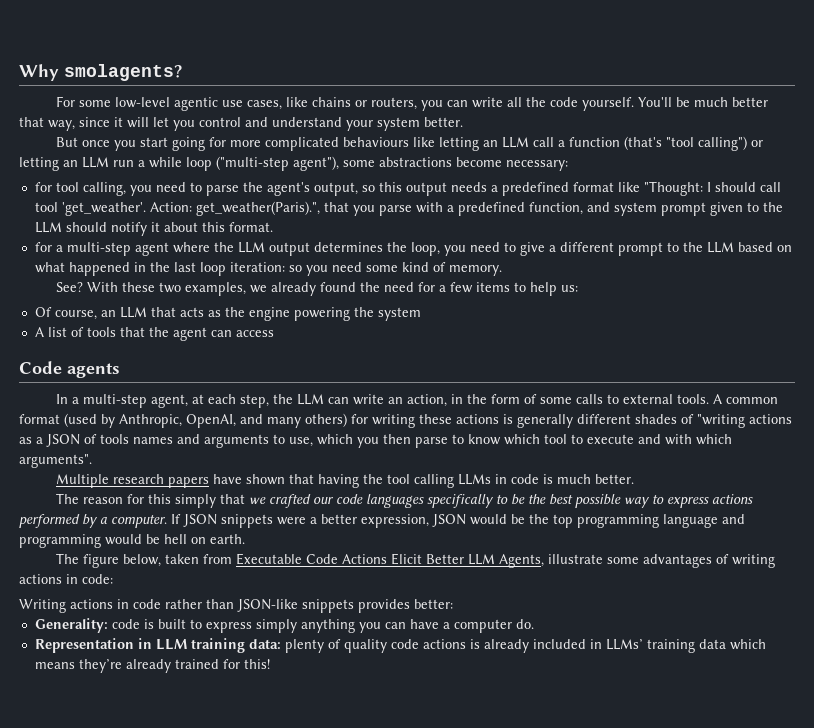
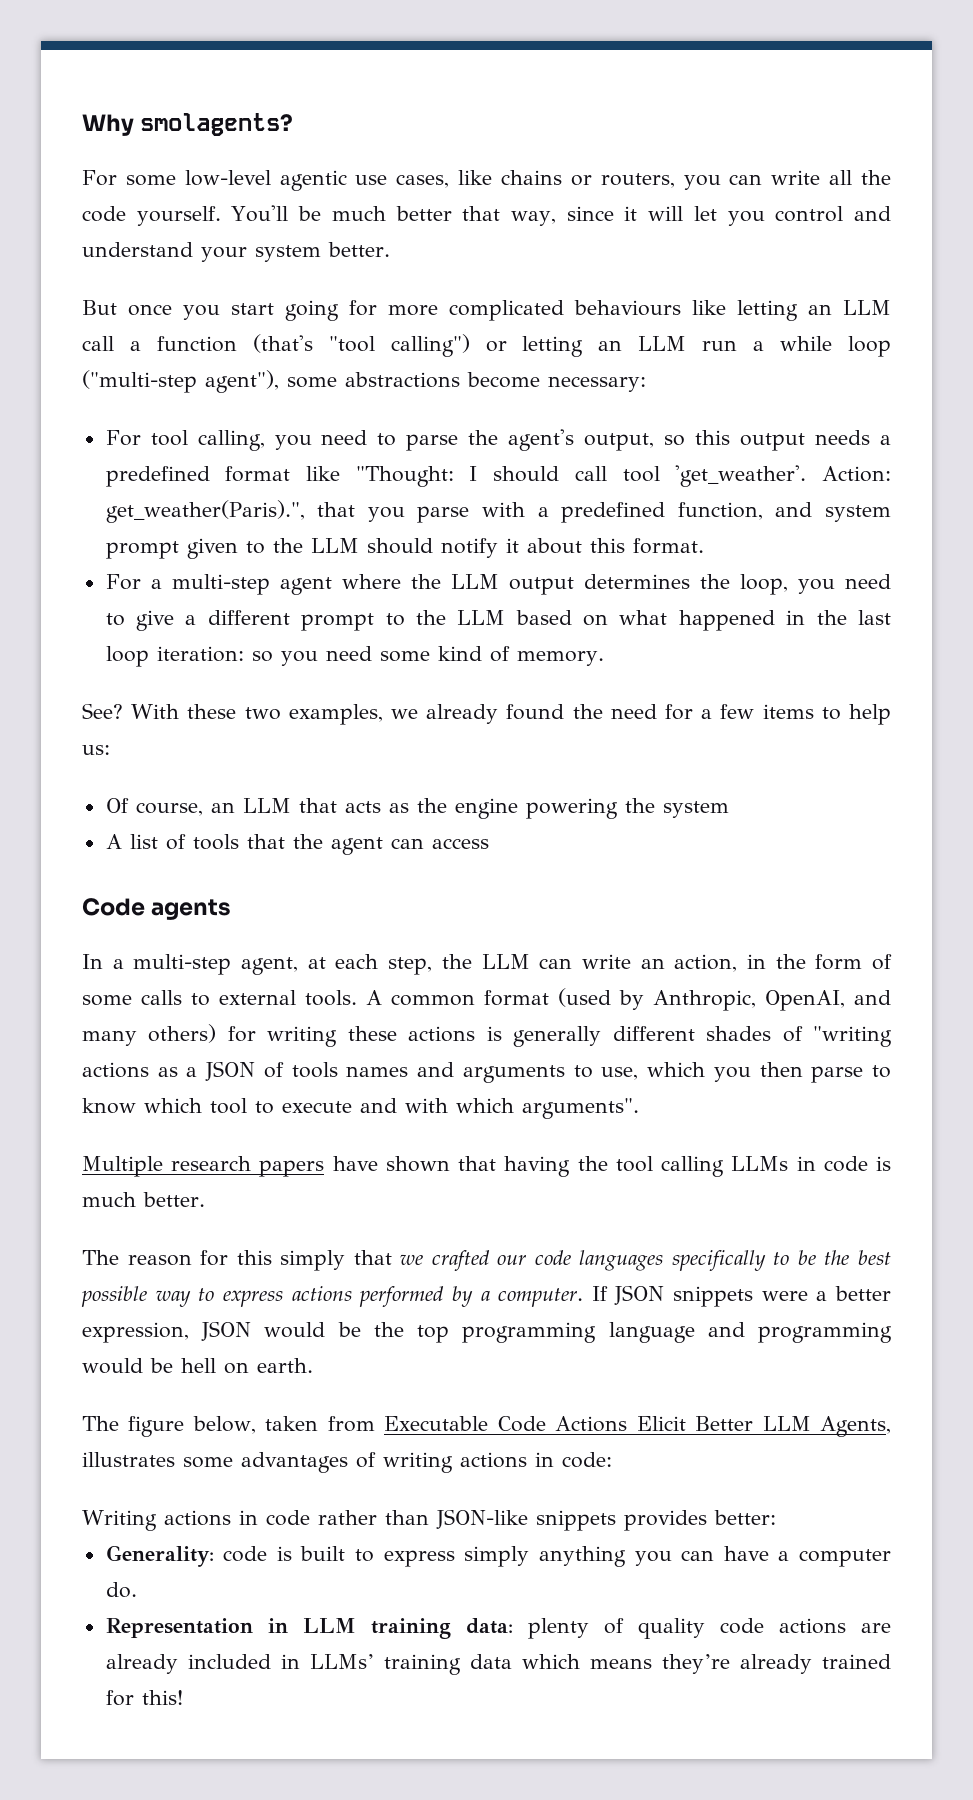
[34,182,52,192] for -> [105,430,141,446] For
[34,242,52,252] for -> [105,574,141,590] For
[547,554,603,564] illustrate -> [82,1452,175,1467] illustrates
[469,639,480,649] is -> [861,1623,891,1633] are

